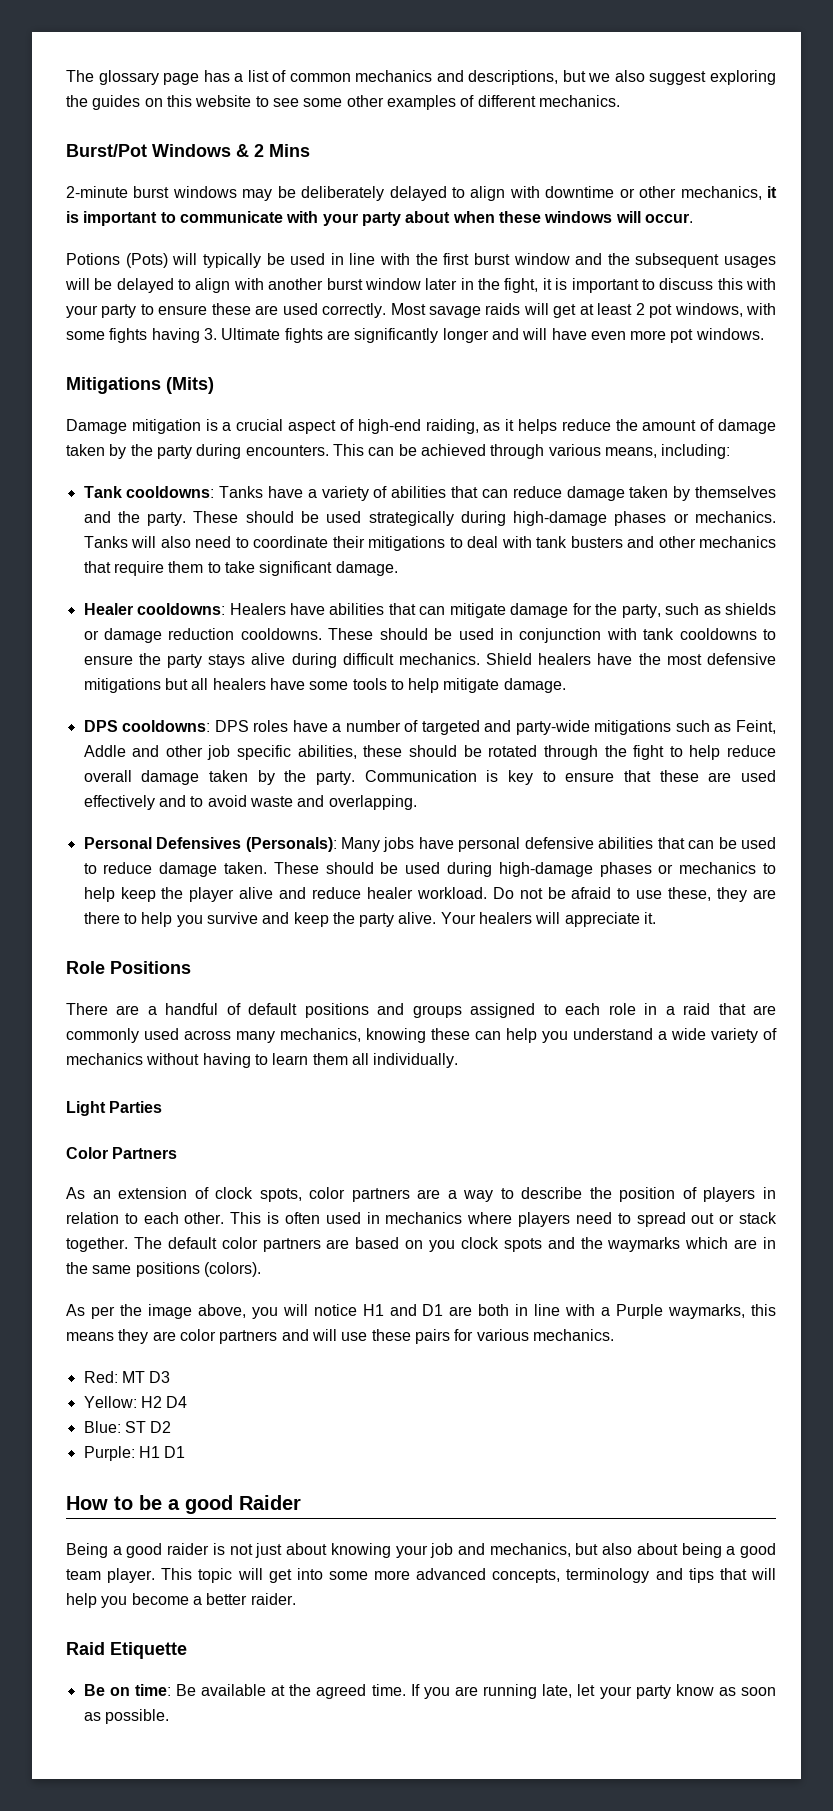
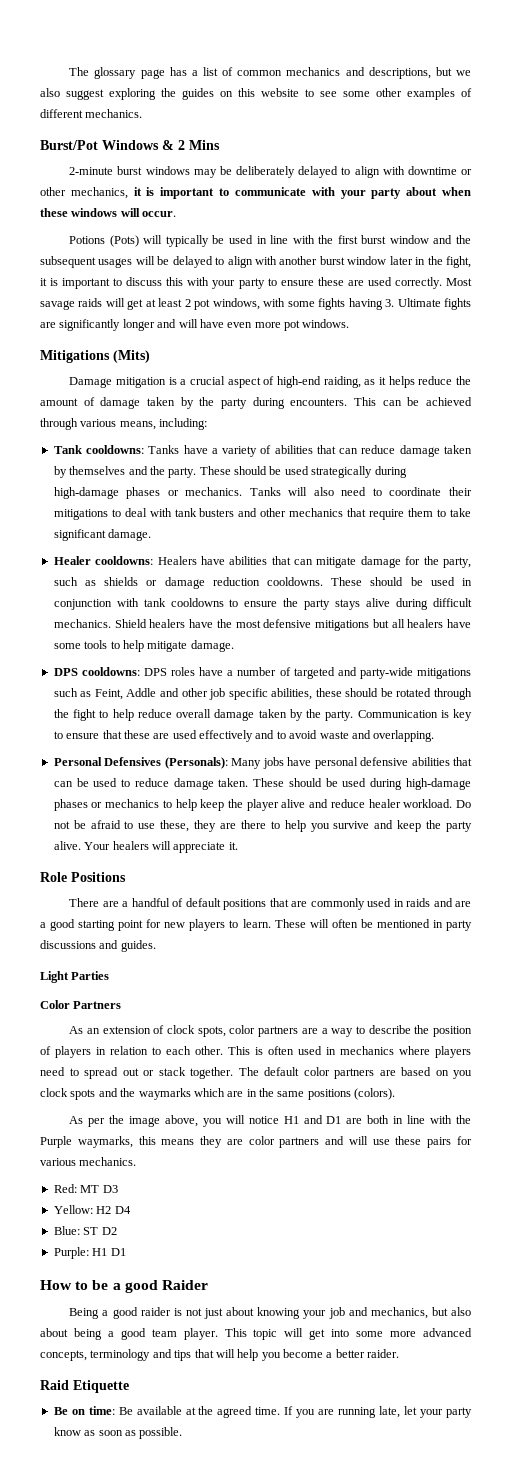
[377,1003,777,1018] [66,1028,777,1043] [66,1053,459,1068] and groups assigned to each role in a raid that are commonly used across many mechanics, knowing these can help you understand a wide variety of mechanics without having to learn them all individually. -> [269,898,472,910] [40,919,472,931] [40,940,156,952] that are commonly used in raids and are a good starting point for new players to learn. These will often be mentioned in party discussions and guides.
[601,1307,611,1316] a -> [456,1115,472,1124] the

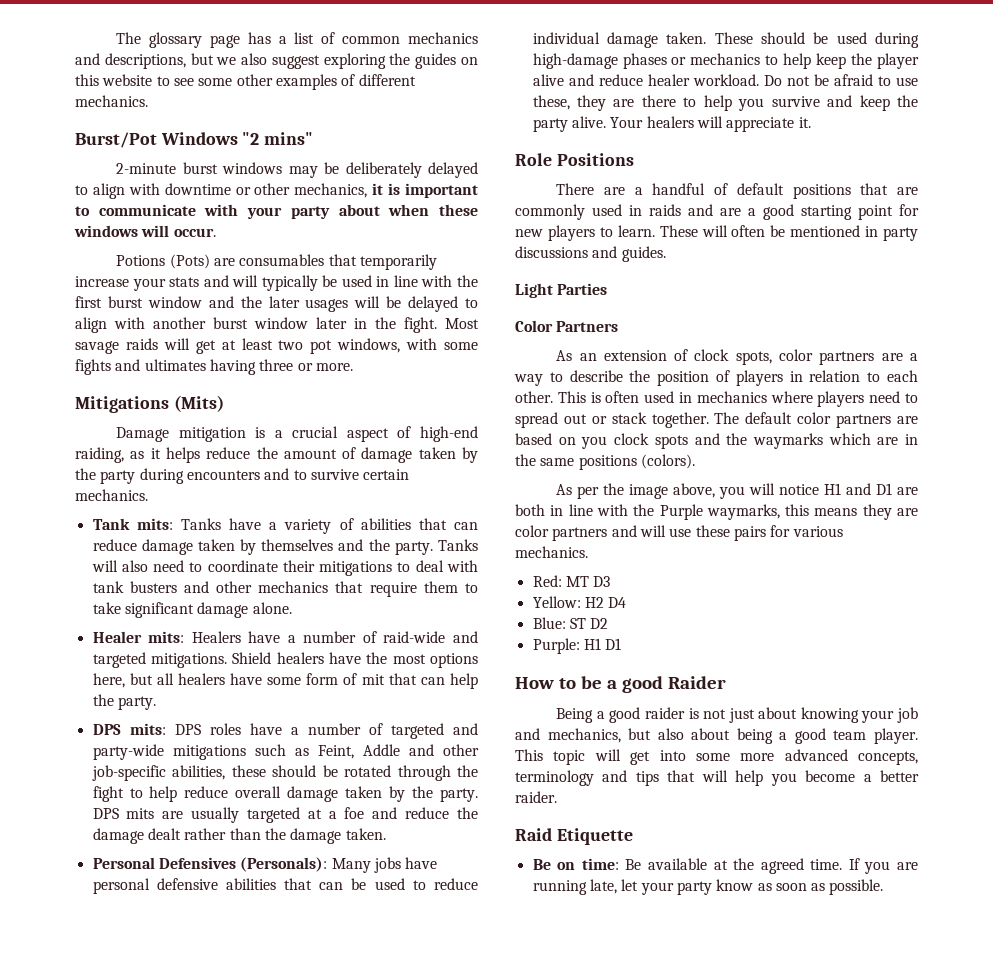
[162,140,220,150] & 2 Mins -> [242,132,314,145] "2 mins"
(139, 241) none -> [213,254,437,270] [75,275,229,291] are consumables that temporarily increase your stats and
[40,256,96,268] subsequent -> [268,296,300,308] later
[446,256,471,268] [40,277,442,289] fight, it is important to discuss this with your party to ensure these are used correctly. -> [404,317,437,333] fight.
[184,299,191,307] 2 -> [278,340,304,350] two
[348,298,471,310] [40,319,350,331] having 3. Ultimate fights are significantly longer and will have even more pot windows. -> [115,359,353,375] and ultimates having three or more.
[290,397,472,406] [40,418,208,430] encounters. This can be achieved through various means, including: -> [186,468,410,480] [75,489,148,501] encounters and to survive certain mechanics.
[86,445,145,454] cooldowns: -> [136,518,173,530] mits:
[199,466,407,478] [53,487,243,499] These should be used strategically during high-damage phases or mechanics. -> (433, 548) none
[108,529,152,541] damage. -> [197,602,292,618] damage alone.
[95,556,154,565] cooldowns: -> [148,631,185,643] mits:
[229,556,471,568] [53,577,472,589] [53,598,473,610] [53,619,111,628] abilities that can mitigate damage for the party, such as shields or damage reduction cooldowns. These should be used in conjunction with tank cooldowns to ensure the party stays alive during difficult mechanics. -> [287,631,479,643] [92,652,227,668] a number of raid-wide and targeted mitigations.
[263,619,369,631] defensive mitigations -> [430,653,478,668] [92,673,125,688] options here,
[84,640,234,652] [53,667,140,676] tools to help mitigate damage. // DPS cooldowns: -> [306,673,478,689] [92,694,156,710] [92,723,166,735] form of mit that can help the party. // DPS mits:
[209,688,268,700] job specific -> [91,765,166,781] job-specific
[357,709,472,721] [53,730,435,742] Communication is key to ensure that these are used effectively and to avoid waste and overlapping. -> [92,807,478,823] [92,828,386,844] DPS mits are usually targeted at a foe and reduce the damage dealt rather than the damage taken.
(169, 782) none -> [532,32,600,44] individual

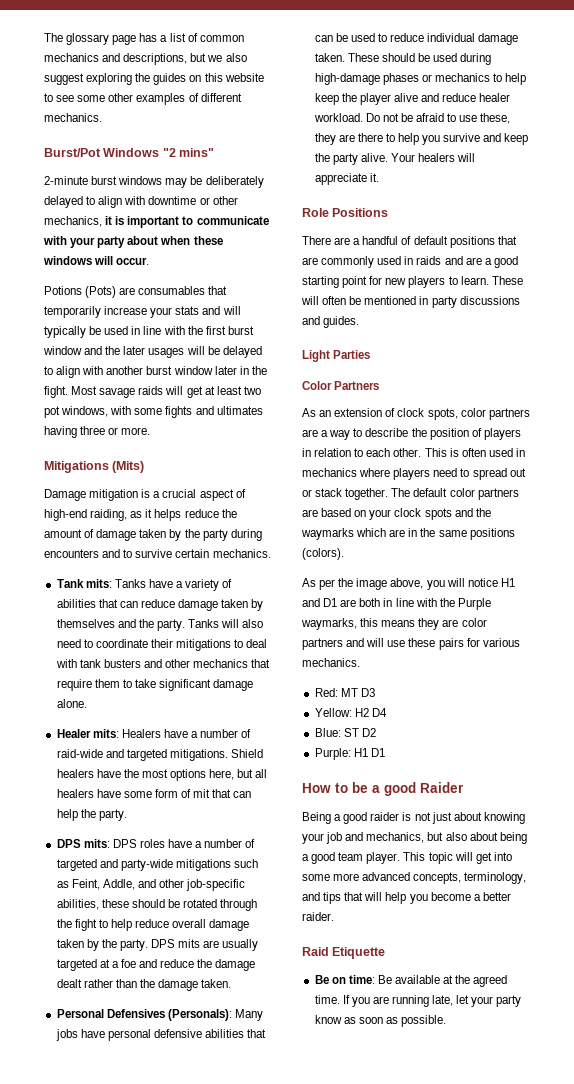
[362,744,400,756] Addle -> [102,879,135,890] Addle,
[581,436,608,449] you -> [369,509,392,520] your
[515,770,594,786] terminology -> [464,872,527,884] terminology,

